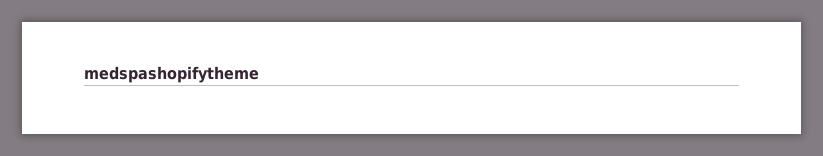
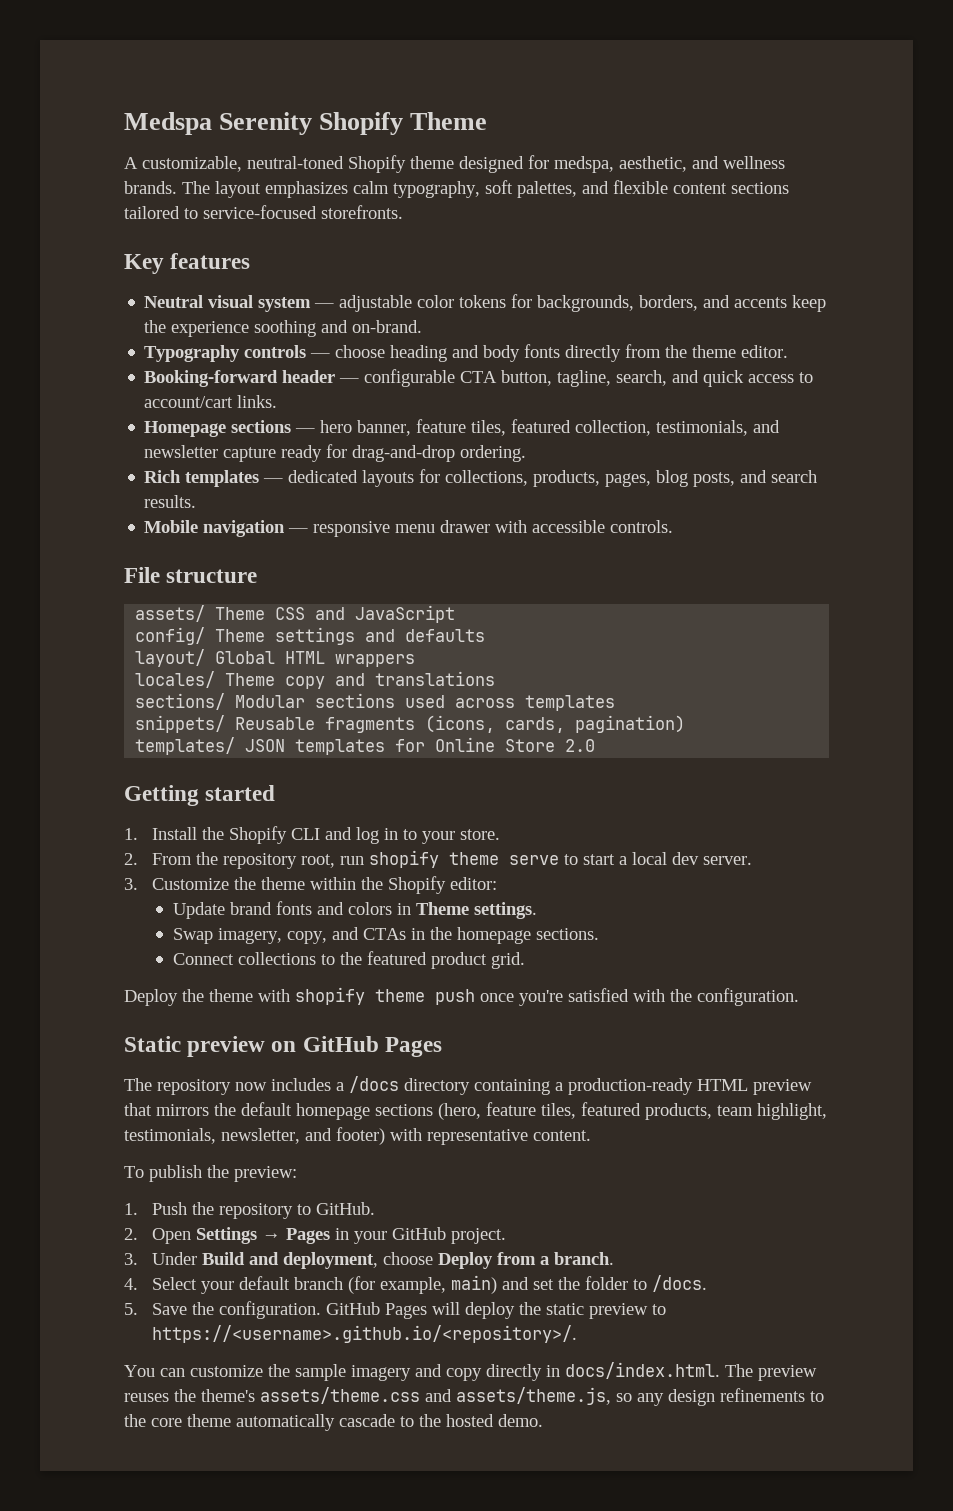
[84,66,259,83] medspashopifytheme -> [124,112,488,135] [124,155,785,173] [124,180,789,198] [124,205,403,219] [124,253,251,274] [144,294,827,312] [144,320,423,337] [144,344,789,362] [144,369,814,387] [144,395,278,408] [144,419,781,437] [144,444,527,462] [144,469,818,487] [144,495,197,508] [144,520,674,537] [124,567,258,583] [135,605,456,623] [135,627,486,645] [135,649,416,667] [135,671,496,689] [135,693,616,711] [135,715,686,733] [135,737,596,755] [124,785,276,806] [124,826,501,844] [124,850,753,869] [124,876,498,894] [172,901,537,919] [172,927,599,944] [172,951,525,969] [124,987,799,1006] [124,1036,442,1057] [124,1076,812,1095] [124,1102,827,1120] [124,1127,591,1145] [124,1165,297,1182] [124,1202,376,1219] [124,1227,507,1244] [124,1252,615,1269] [124,1275,708,1294] [124,1301,667,1319] [152,1325,578,1343] [124,1362,817,1381] [124,1387,824,1406] [124,1414,543,1431] Medspa Serenity Shopify Theme // A customizable, neutral-toned Shopify theme designed for medspa, aesthetic, and wellness brands. The layout emphasizes calm typography, soft palettes, and flexible content sections tailored to service-focused storefronts. // Key features // Neutral visual system — adjustable color tokens for backgrounds, borders, and accents keep the experience soothing and on-brand. // Typography controls — choose heading and body fonts directly from the theme editor. // Booking-forward header — configurable CTA button, tagline, search, and quick access to account/cart links. // Homepage sections — hero banner, feature tiles, featured collection, testimonials, and newsletter capture ready for drag-and-drop ordering. // Rich templates — dedicated layouts for collections, products, pages, blog posts, and search results. // Mobile navigation — responsive menu drawer with accessible controls. // File structure // assets/ Theme CSS and JavaScript // config/ Theme settings and defaults // layout/ Global HTML wrappers // locales/ Theme copy and translations // sections/ Modular sections used across templates // snippets/ Reusable fragments (icons, cards, pagination) // templates/ JSON templates for Online Store 2.0 // Getting started // 1. Install the Shopify CLI and log in to your store. // 2. From the repository root, run shopify theme serve to start a local dev server. // 3. Customize the theme within the Shopify editor: // Update brand fonts and colors in Theme settings. // Swap imagery, copy, and CTAs in the homepage sections. // Connect collections to the featured product grid. // Deploy the theme with shopify theme push once you're satisfied with the configuration. // Static preview on GitHub Pages // The repository now includes a /docs directory containing a production-ready HTML preview that mirrors the default homepage sections (hero, feature tiles, featured products, team highlight, testimonials, newsletter, and footer) with representative content. // To publish the preview: // 1. Push the repository to GitHub. // 2. Open Settings → Pages in your GitHub project. // 3. Under Build and deployment, choose Deploy from a branch. // 4. Select your default branch (for example, main) and set the folder to /docs. // 5. Save the configuration. GitHub Pages will deploy the static preview to https://<username>.github.io/<repository>/. // You can customize the sample imagery and copy directly in docs/index.html. The preview reuses the theme's assets/theme.css and assets/theme.js, so any design refinements to the core theme automatically cascade to the hosted demo.

